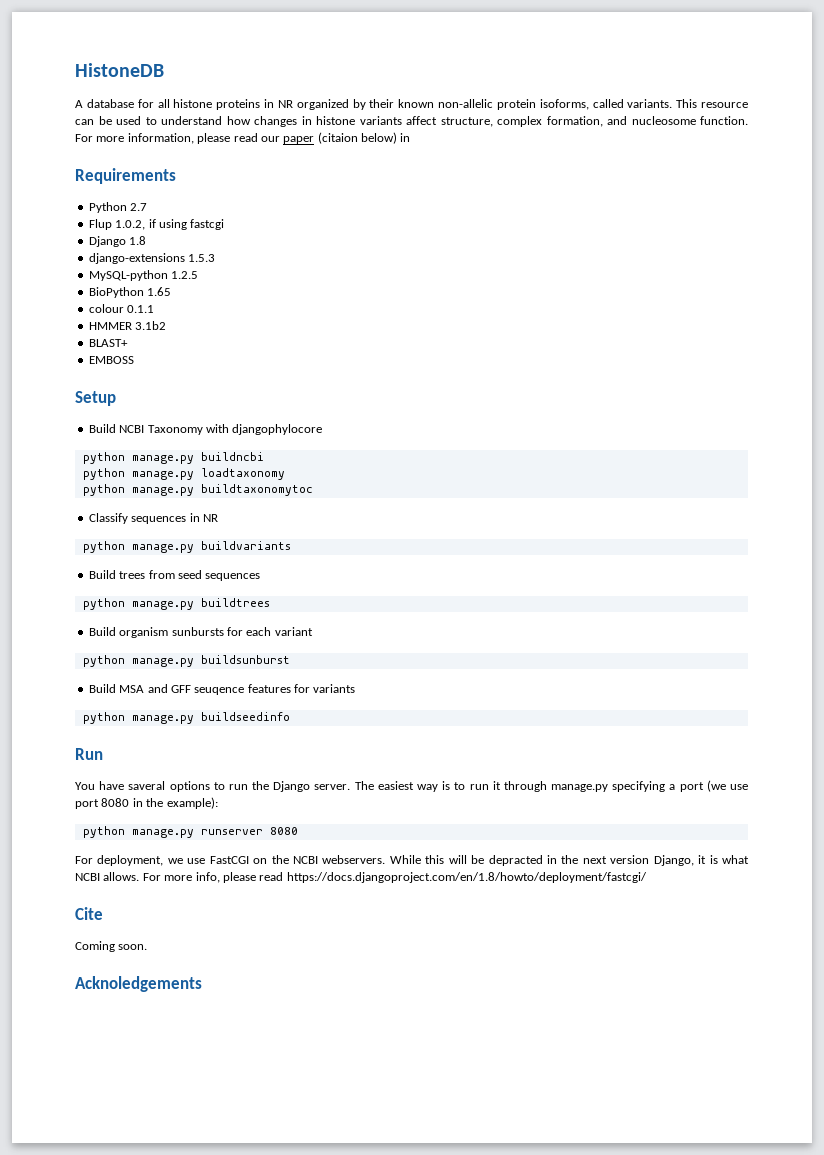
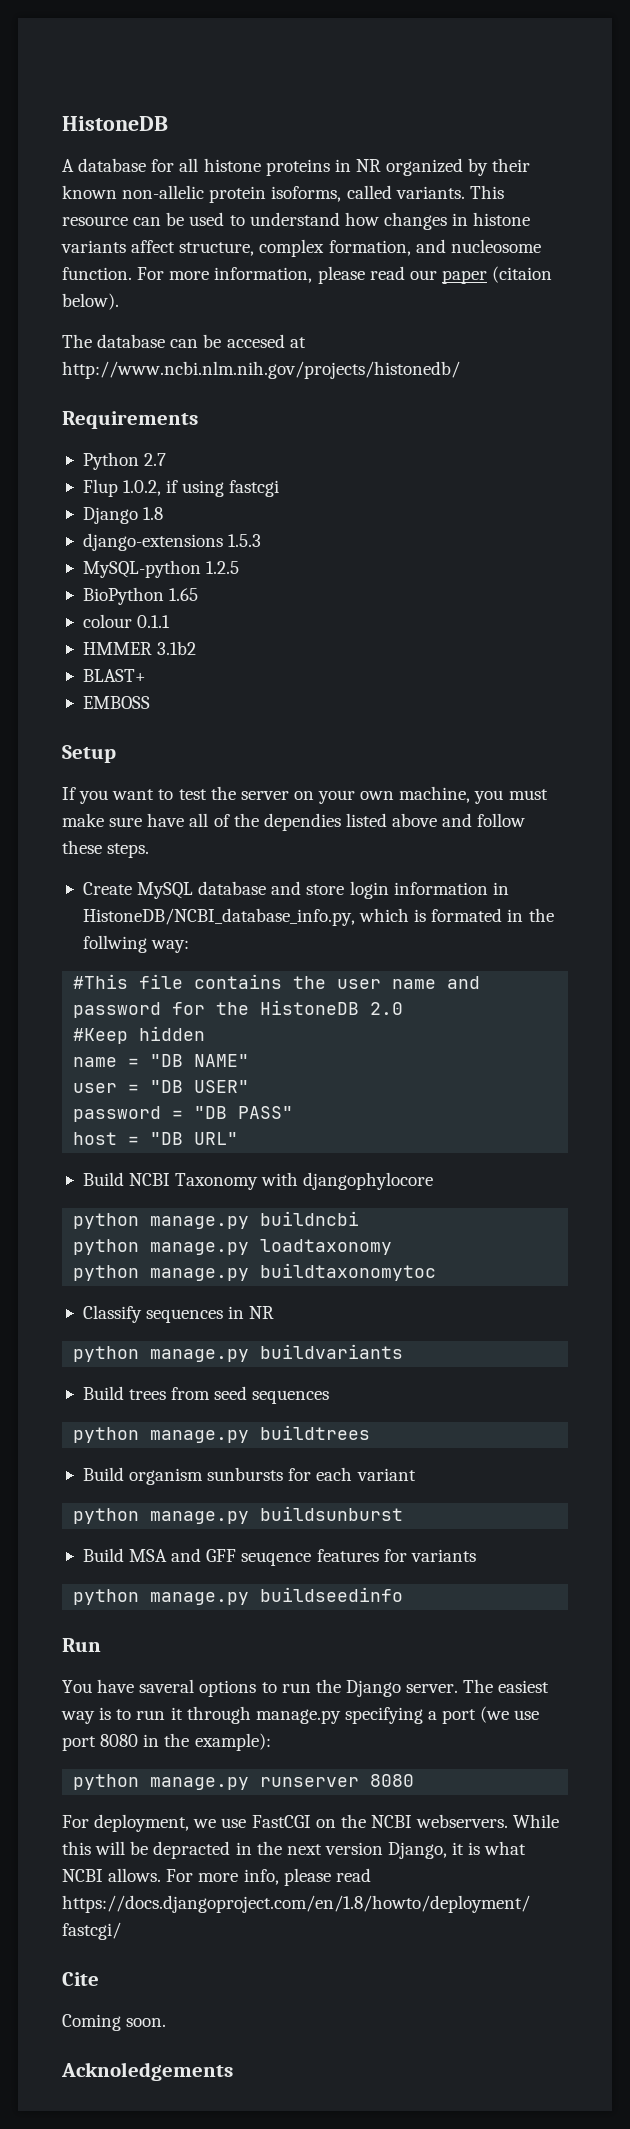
[361,132,411,144] below) in -> [62,293,119,310] [62,334,306,348] [62,361,460,379] below). // The database can be accesed at http://www.ncbi.nlm.nih.gov/projects/histonedb/
(116, 398) none -> [62,786,548,804] [62,813,526,831] [62,840,150,858] [82,881,509,899] [82,908,554,926] [82,935,190,953] [73,974,481,989] [73,1000,404,1018] [73,1026,206,1044] [73,1054,250,1067] [73,1080,250,1093] [73,1106,294,1122] [73,1132,239,1145] // If you want to test the server on your own machine, you must make sure have all of the dependies listed above and follow these steps. // Create MySQL database and store login information in HistoneDB/NCBI_database_info.py, which is formated in the follwing way: // #This file contains the user name and password for the HistoneDB 2.0 // #Keep hidden // name = "DB NAME" // user = "DB USER" // password = "DB PASS" // host = "DB URL"

